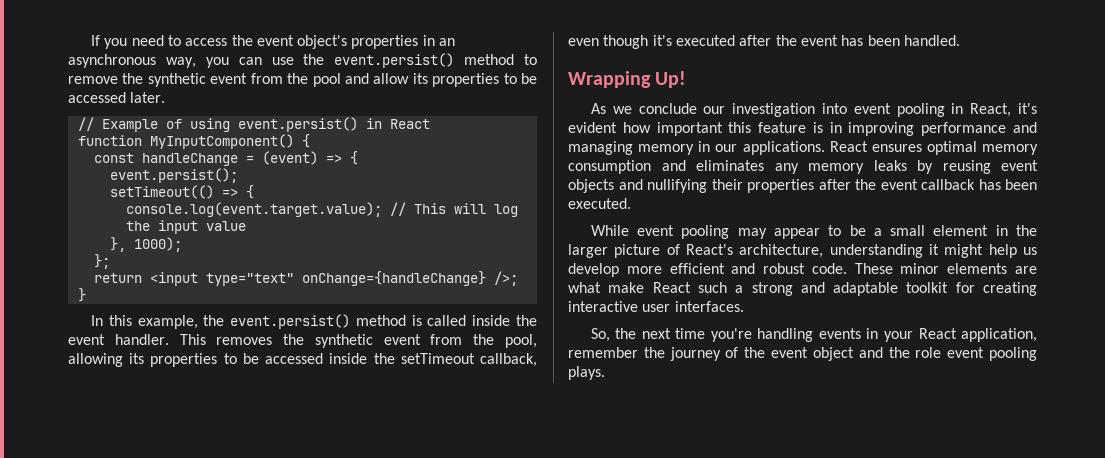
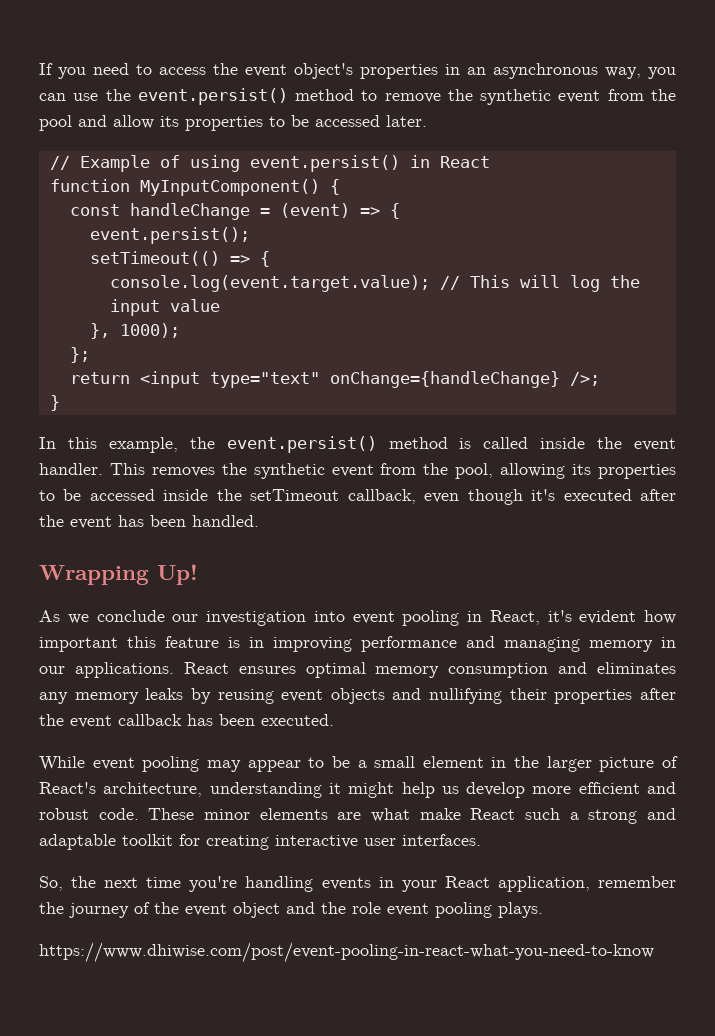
(605, 373) none -> [39,942,654,963] // https://www.dhiwise.com/post/event-pooling-in-react-what-you-need-to-know

